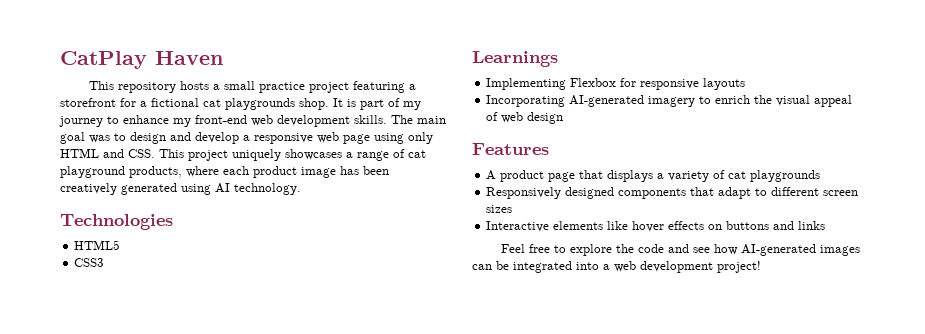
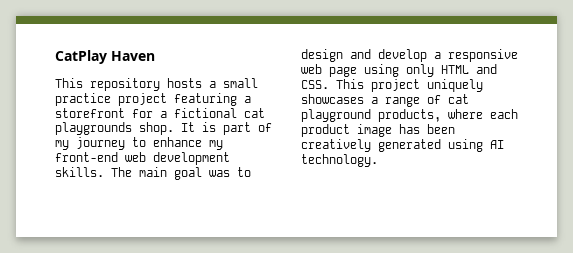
[60,214,173,230] [74,240,121,250] [74,258,105,267] [472,51,558,67] [486,78,746,90] [486,95,853,107] [486,112,564,124] [472,143,549,155] [486,170,821,182] [486,187,859,199] [486,205,513,213] [486,221,826,232] [500,244,860,256] [472,261,761,273] // Technologies // HTML5 // CSS3 // Learnings // Implementing Flexbox for responsive layouts // Incorporating AI-generated imagery to enrich the visual appeal of web design // Features // A product page that displays a variety of cat playgrounds // Responsively designed components that adapt to different screen sizes // Interactive elements like hover effects on buttons and links // Feel free to explore the code and see how AI-generated images can be integrated into a web development project! -> (378, 160) none

